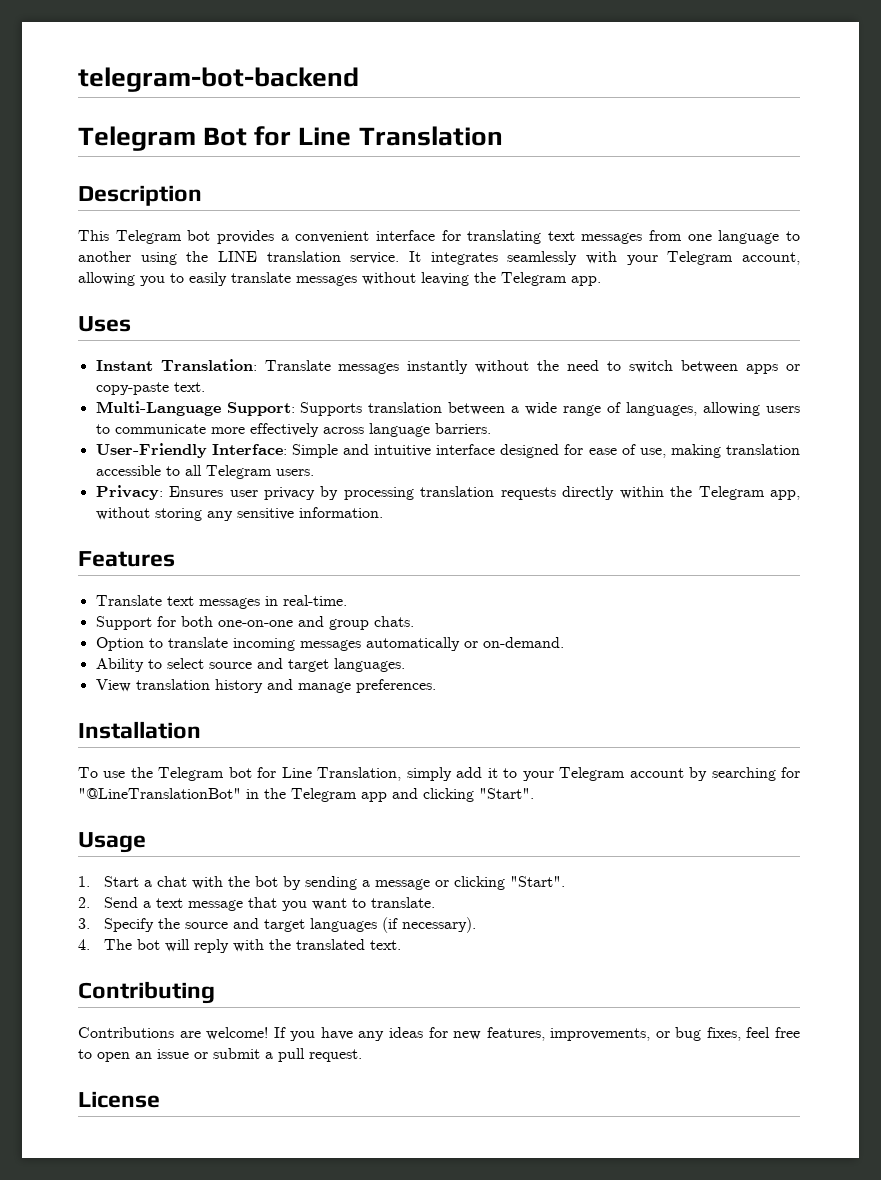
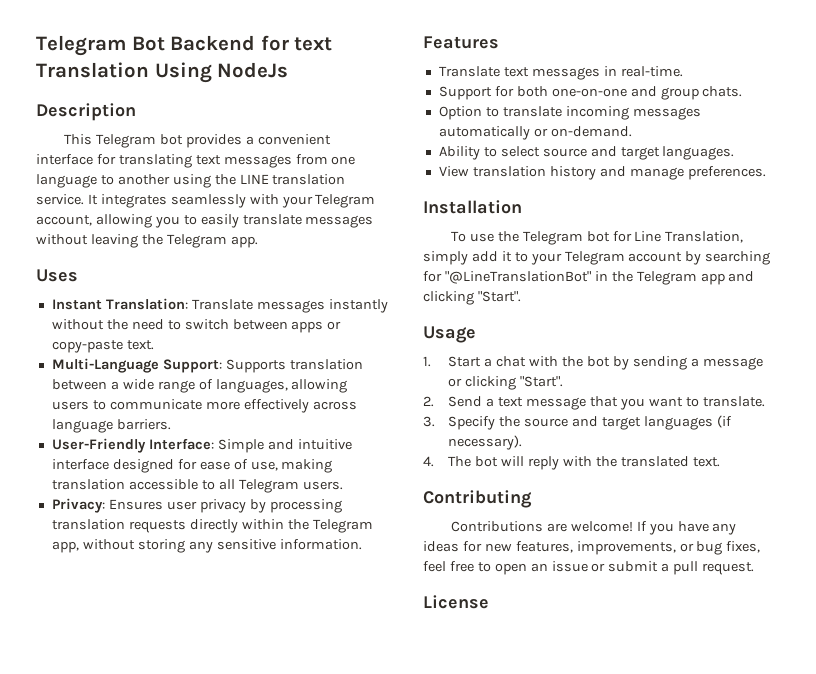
[78,67,359,92] telegram-bot-backend // -> (36, 45) none
[254,126,352,146] for Line -> [170,35,333,51] Backend for text
(503, 136) none -> [154,62,289,83] Using NodeJs

